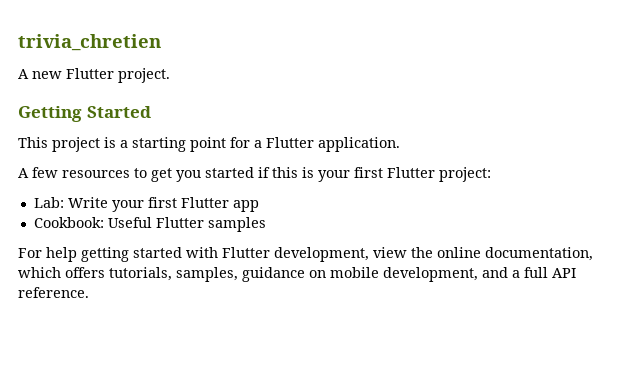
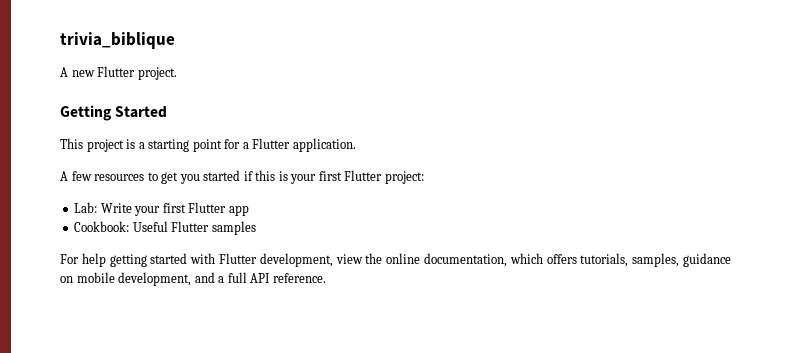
[18,34,161,51] trivia_chretien -> [60,32,175,49] trivia_biblique

